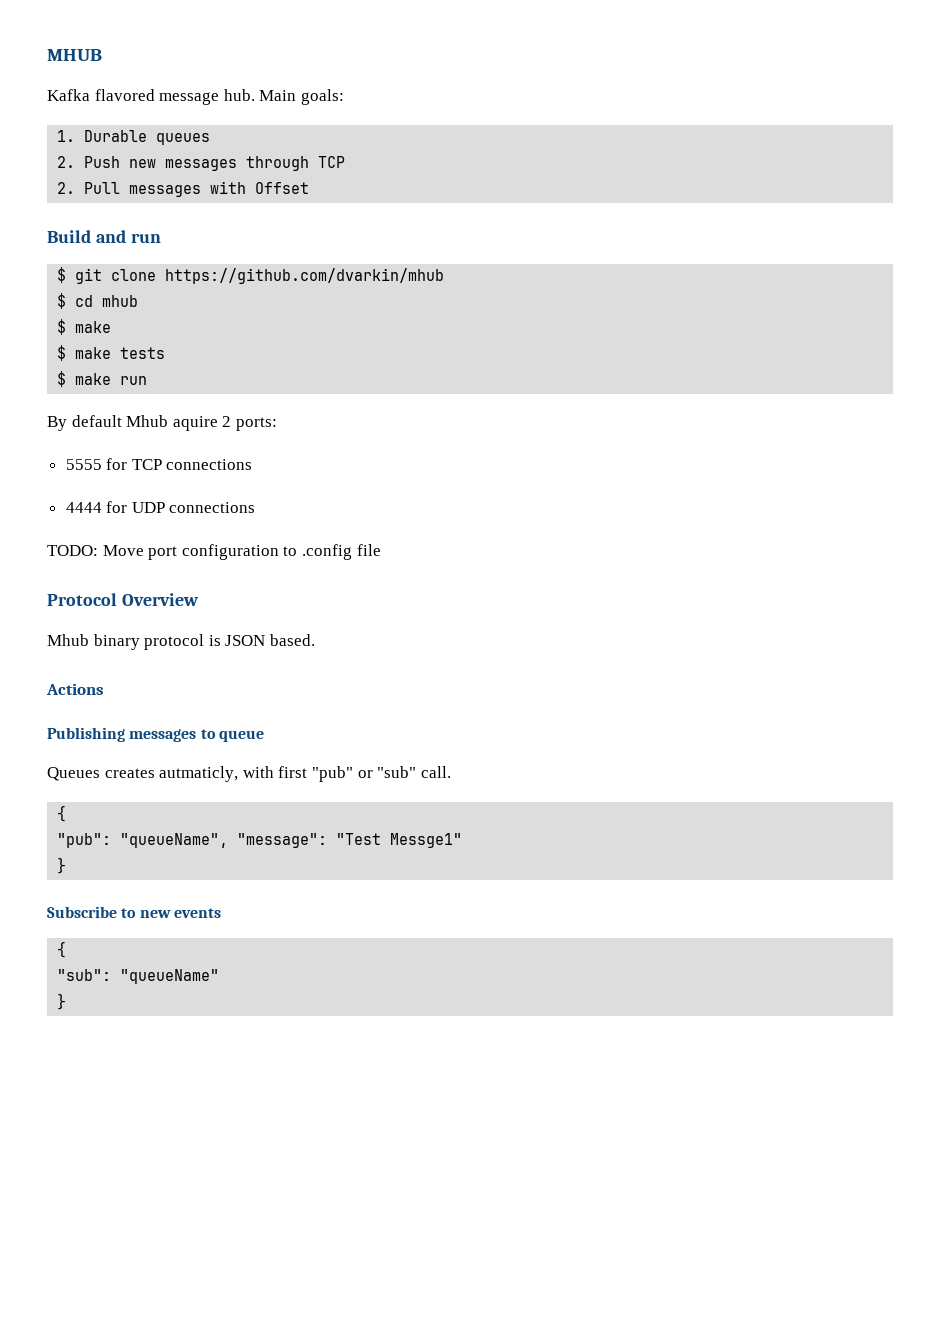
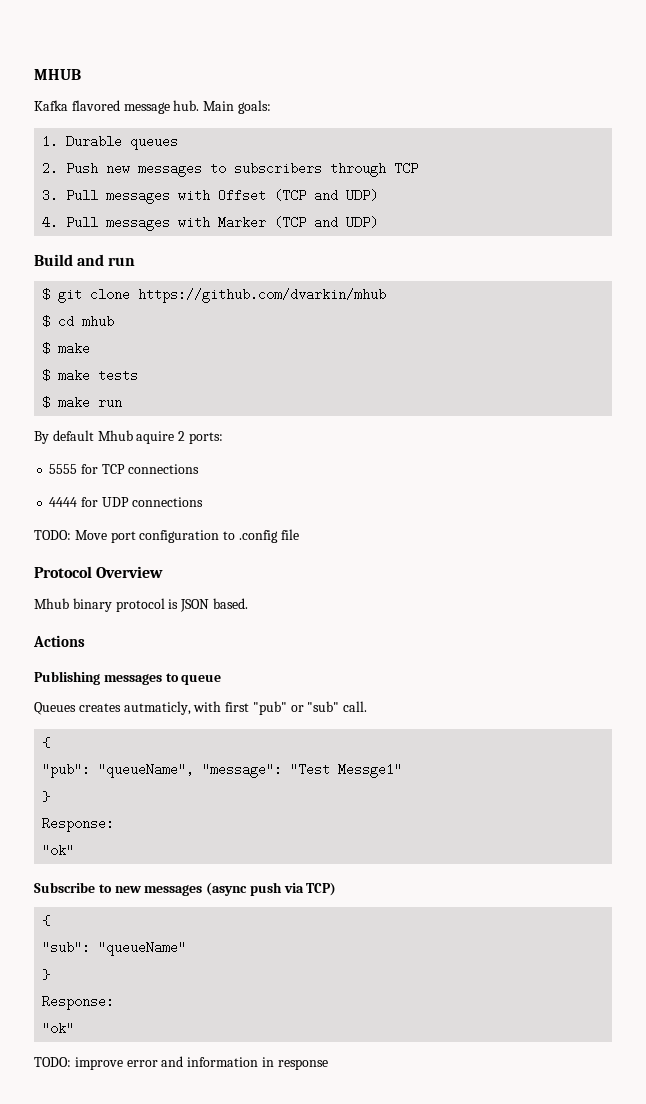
(238, 165) none -> [210,162,323,175] to subscribers
[57,182,76,194] 2. -> [42,189,59,202] 3.
(310, 188) none -> [274,189,379,202] [42,216,379,231] (TCP and UDP) // 4. Pull messages with Marker (TCP and UDP)
(67, 865) none -> [42,817,115,832] [42,844,75,857] // Response: // "ok"
[173,908,221,918] events -> [144,882,337,896] messages (async push via TCP)
(67, 1001) none -> [42,995,115,1010] [42,1022,75,1035] [34,1056,328,1070] // Response: // "ok" // TODO: improve error and information in response

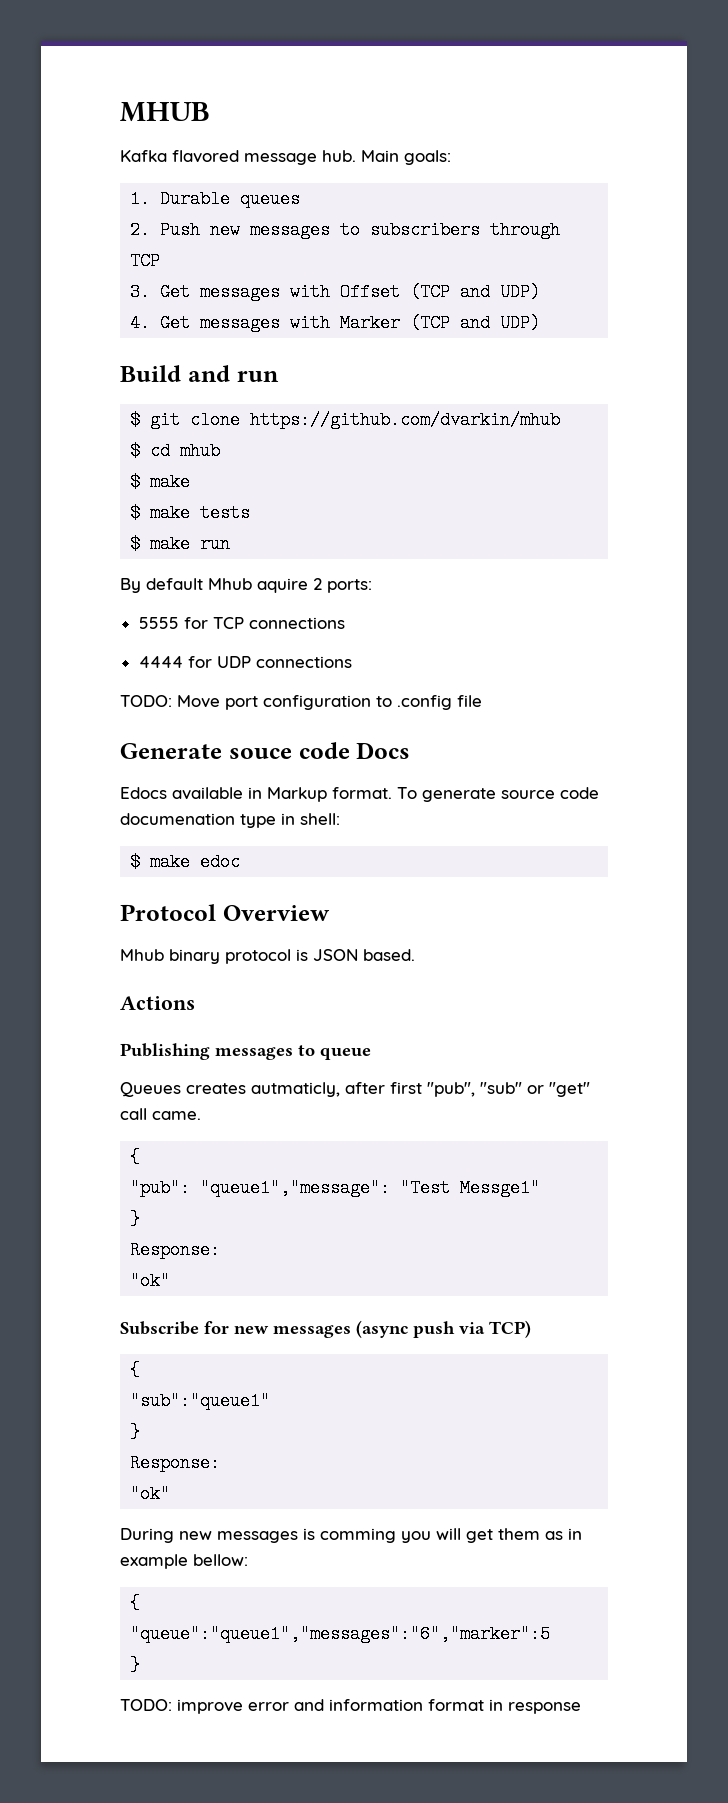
[66,189,99,202] Pull -> [160,283,191,301] Get
[66,216,99,229] Pull -> [160,314,191,332] Get
(299, 534) none -> [120,742,411,759] [120,787,599,802] [120,813,340,828] [130,853,241,871] // Generate souce code Docs // Edocs available in Markup format. To generate source code documenation type in shell: // $ make edoc
[193,701,368,715] with first "pub" or "sub" call. -> [345,1082,590,1097] [120,1108,201,1120] after first "pub", "sub" or "get" call came.
[98,763,283,778] "queueName", "message": -> [200,1179,391,1197] "queue1","message":
[98,884,112,893] to -> [204,1321,229,1334] for
[42,941,187,956] [42,969,51,980] [42,995,115,1010] [42,1022,75,1035] "sub": "queueName" // } // Response: // "ok" -> [130,1392,271,1410] [130,1423,141,1441] [130,1454,221,1472] [130,1485,171,1503] [120,1528,582,1543] [120,1554,248,1569] [130,1594,141,1612] [130,1625,551,1643] [130,1656,141,1674] "sub":"queue1" // } // Response: // "ok" // During new messages is comming you will get them as in example bellow: // { // "queue":"queue1","messages":"6","marker":5 // }
(259, 1062) none -> [428,1699,484,1711] format

